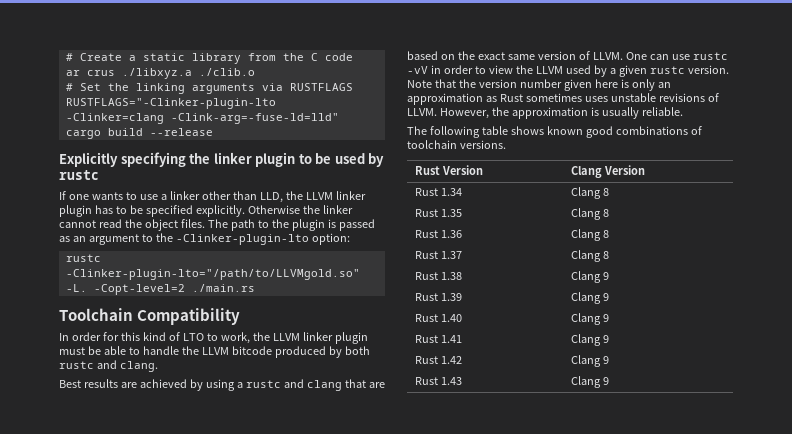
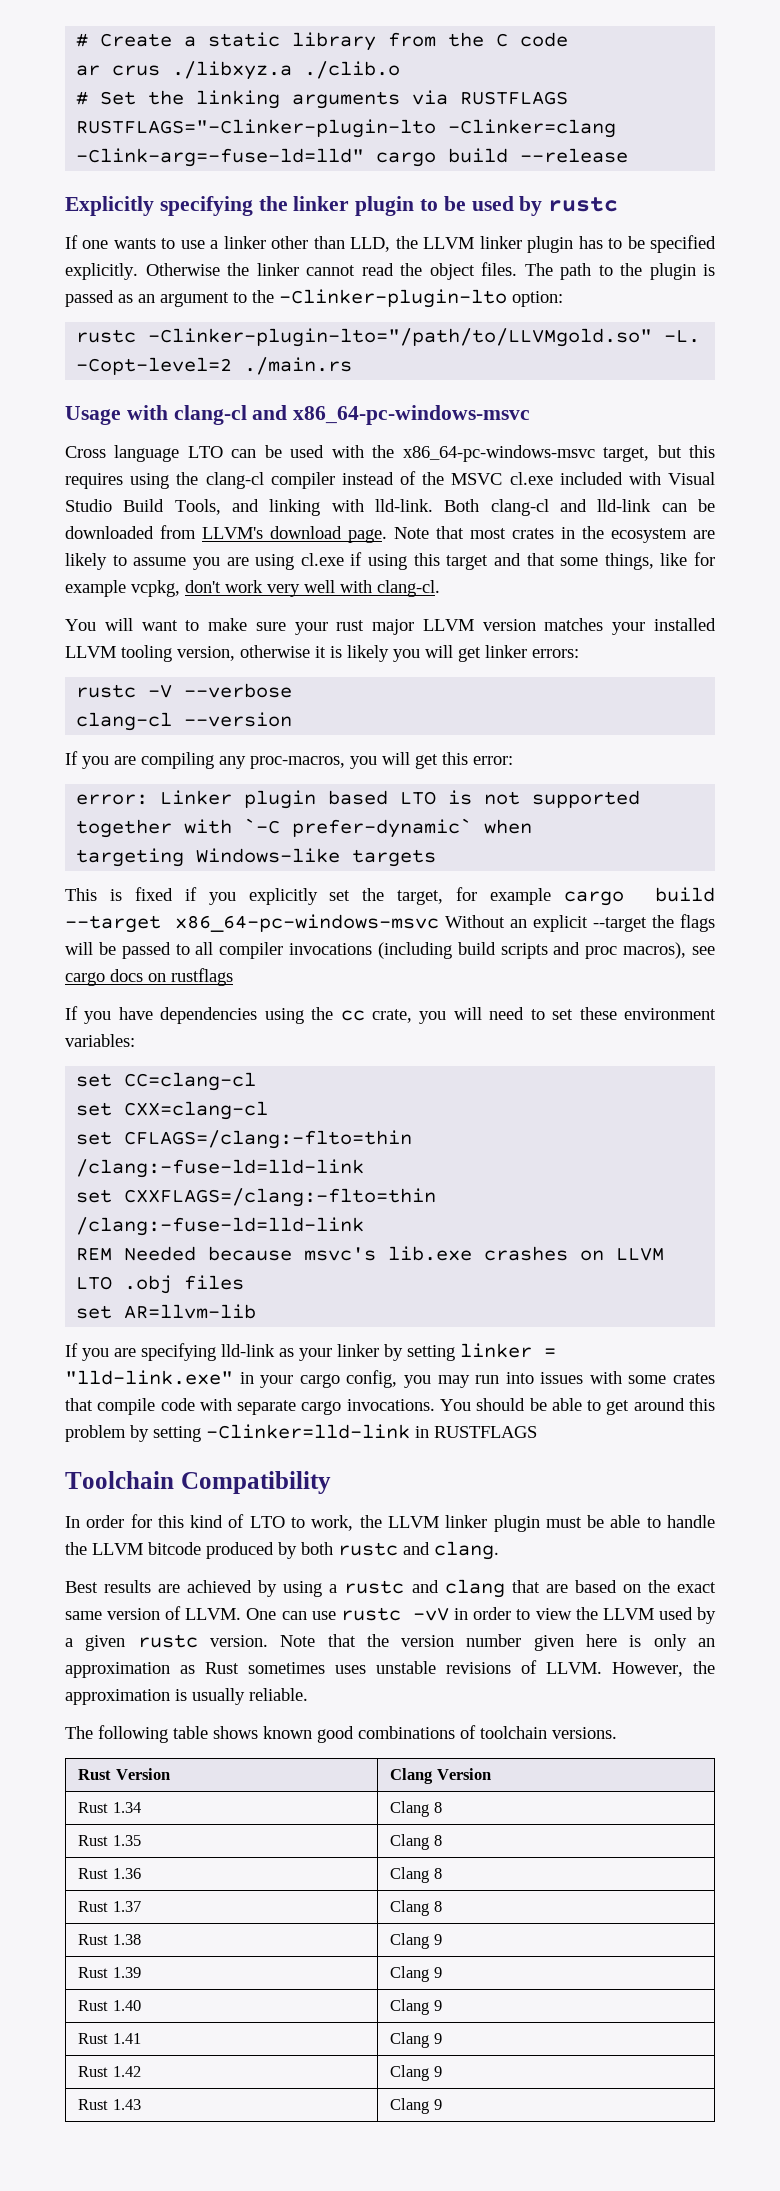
(255, 288) none -> [65,405,531,425] [65,445,716,462] [65,471,715,489] [65,499,716,516] [65,525,715,543] [65,552,715,570] [65,580,440,597] [65,618,716,635] [65,645,579,662] [76,683,293,698] [76,712,293,731] [65,751,513,769] [76,790,641,809] [76,818,533,838] [76,848,437,867] [65,887,715,906] [65,914,715,933] [65,942,715,959] [65,968,233,986] [65,1006,717,1024] [65,1034,135,1047] [76,1072,257,1091] [76,1101,269,1120] [76,1130,413,1149] [76,1159,365,1178] [76,1188,437,1207] [76,1217,365,1236] [76,1246,665,1261] [76,1275,245,1294] [76,1304,257,1319] [65,1343,556,1361] [65,1370,715,1388] [65,1398,716,1415] [65,1424,537,1442] // Usage with clang-cl and x86_64-pc-windows-msvc // Cross language LTO can be used with the x86_64-pc-windows-msvc target, but this requires using the clang-cl compiler instead of the MSVC cl.exe included with Visual Studio Build Tools, and linking with lld-link. Both clang-cl and lld-link can be downloaded from LLVM's download page. Note that most crates in the ecosystem are likely to assume you are using cl.exe if using this target and that some things, like for example vcpkg, don't work very well with clang-cl. // You will want to make sure your rust major LLVM version matches your installed LLVM tooling version, otherwise it is likely you will get linker errors: // rustc -V --verbose // clang-cl --version // If you are compiling any proc-macros, you will get this error: // error: Linker plugin based LTO is not supported together with `-C prefer-dynamic` when // targeting Windows-like targets // This is fixed if you explicitly set the target, for example cargo build --target x86_64-pc-windows-msvc Without an explicit --target the flags will be passed to all compiler invocations (including build scripts and proc macros), see cargo docs on rustflags // If you have dependencies using the cc crate, you will need to set these environment variables: // set CC=clang-cl // set CXX=clang-cl // set CFLAGS=/clang:-flto=thin /clang:-fuse-ld=lld-link // set CXXFLAGS=/clang:-flto=thin /clang:-fuse-ld=lld-link // REM Needed because msvc's lib.exe crashes on LLVM LTO .obj files // set AR=llvm-lib // If you are specifying lld-link as your linker by setting linker = "lld-link.exe" in your cargo config, you may run into issues with some crates that compile code with separate cargo invocations. You should be able to get around this problem by setting -Clinker=lld-link in RUSTFLAGS

